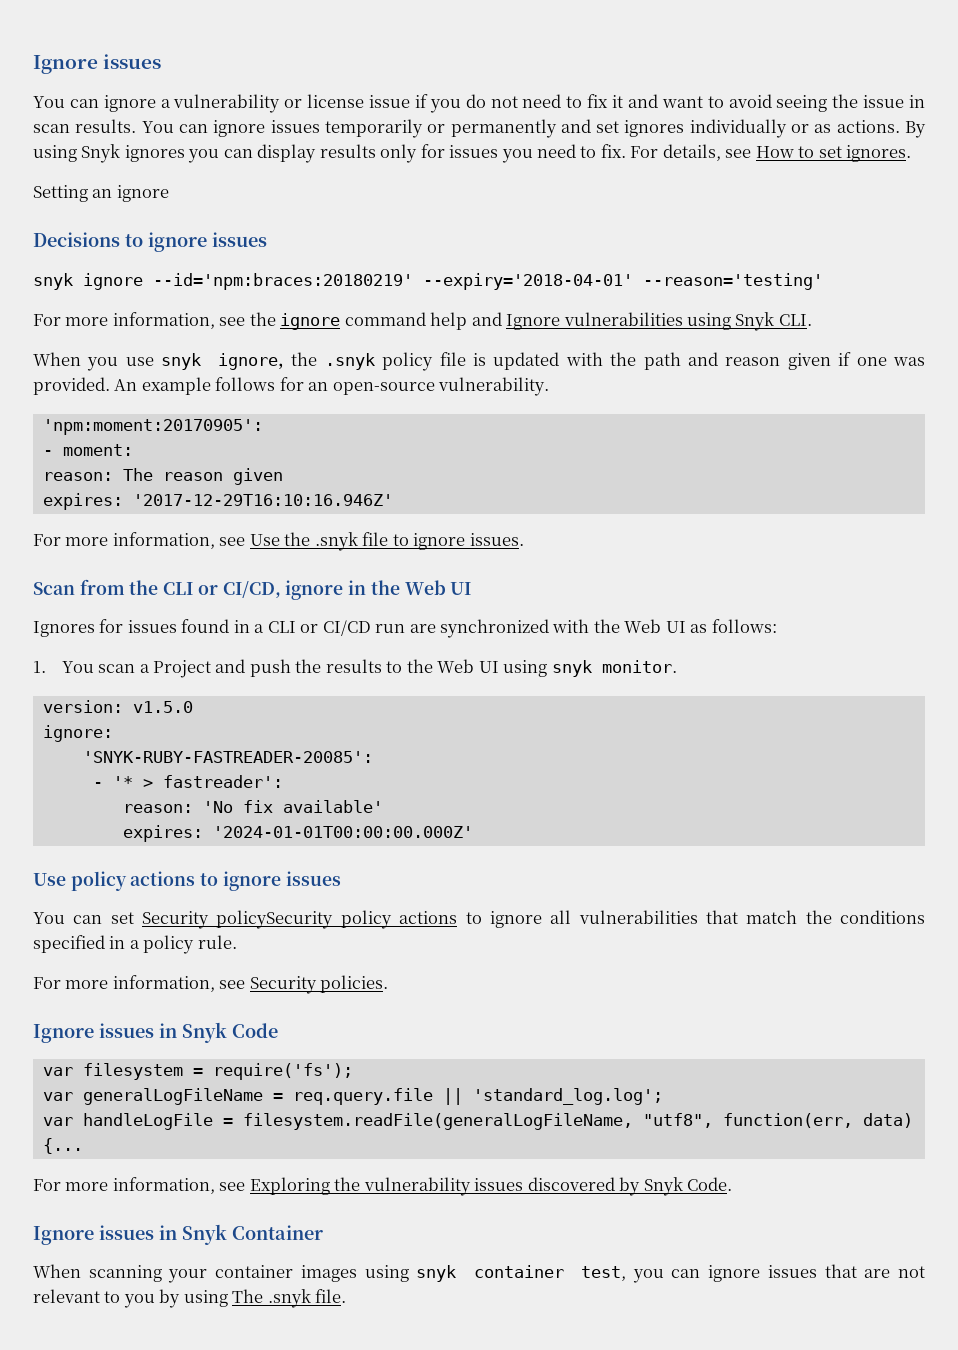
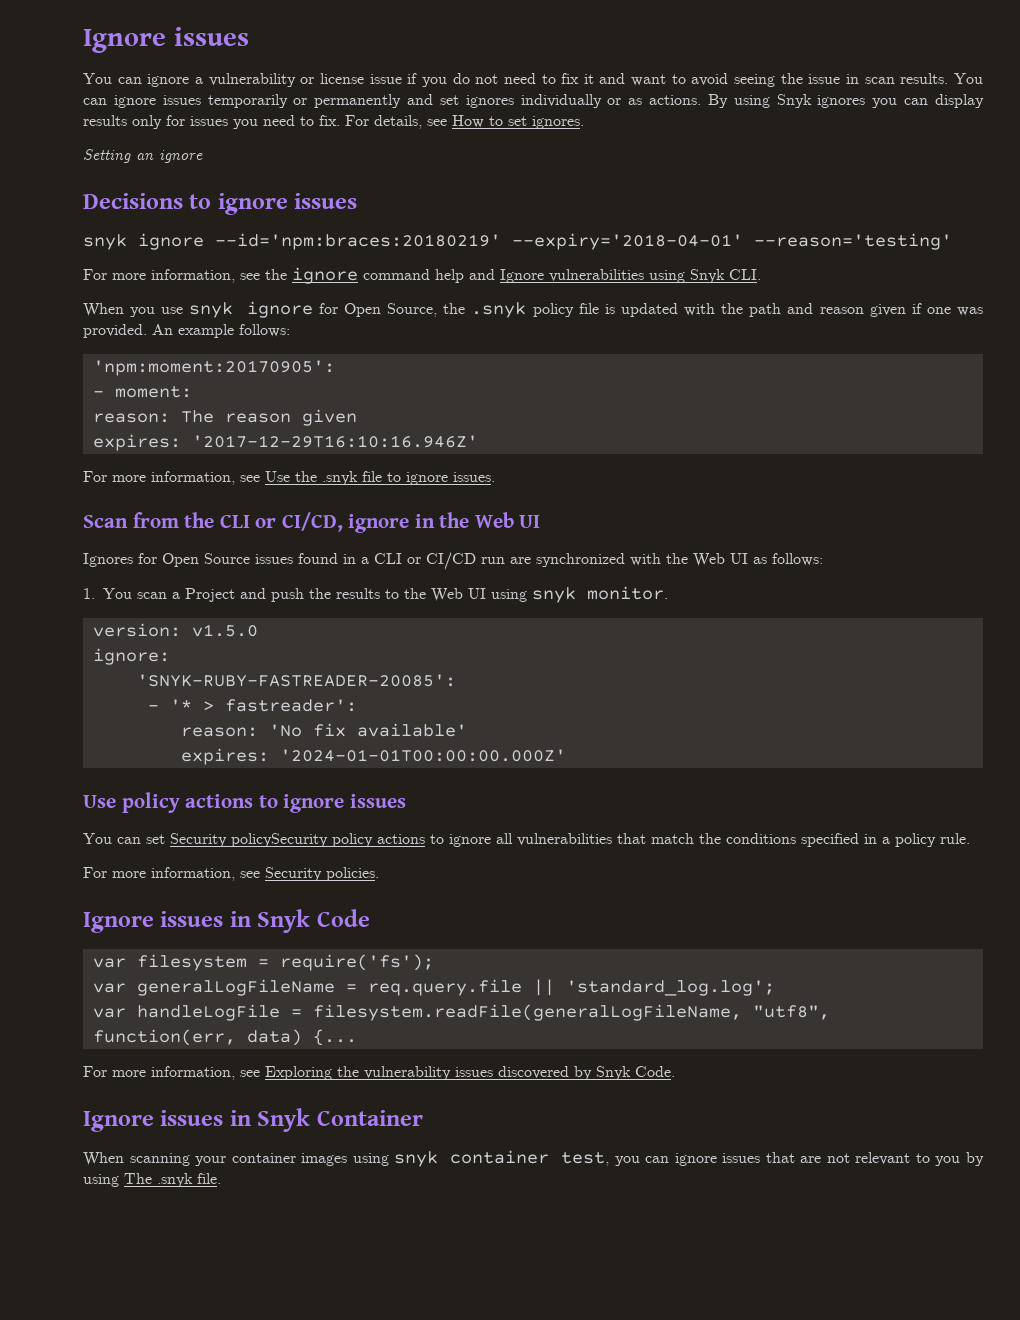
[217,353,284,370] ignore, -> [246,301,438,318] ignore for Open Source,
[215,377,550,396] follows for an open-source vulnerability. -> [239,324,290,337] follows:
(124, 626) none -> [162,553,250,567] Open Source

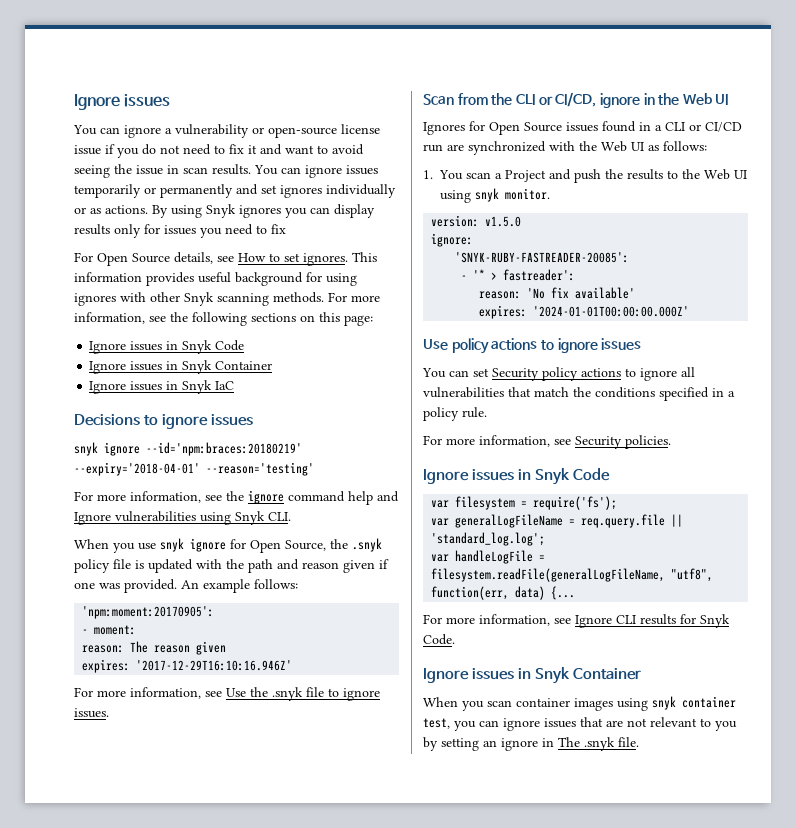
(315, 80) none -> [268,127,337,138] open-source
[319,115,369,126] fix. For -> [271,224,286,234] [74,252,170,266] fix // For Open Source
[83,149,203,163] // Setting an ignore -> [352,252,377,262] [74,272,357,286] [74,292,380,306] [74,312,373,326] [89,340,245,354] [89,360,273,374] [89,380,235,394] This information provides useful background for using ignores with other Snyk scanning methods. For more information, see the following sections on this page: // Ignore issues in Snyk Code // Ignore issues in Snyk Container // Ignore issues in Snyk IaC
[231,833,328,847] policySecurity -> (539, 374) none
[265,1066,592,1080] Exploring the vulnerability issues discovered by -> [575,614,696,628] Ignore CLI results for
[129,1153,227,1166] scanning your -> [462,700,512,711] you scan
[83,1174,119,1187] using -> [441,738,554,751] setting an ignore in

